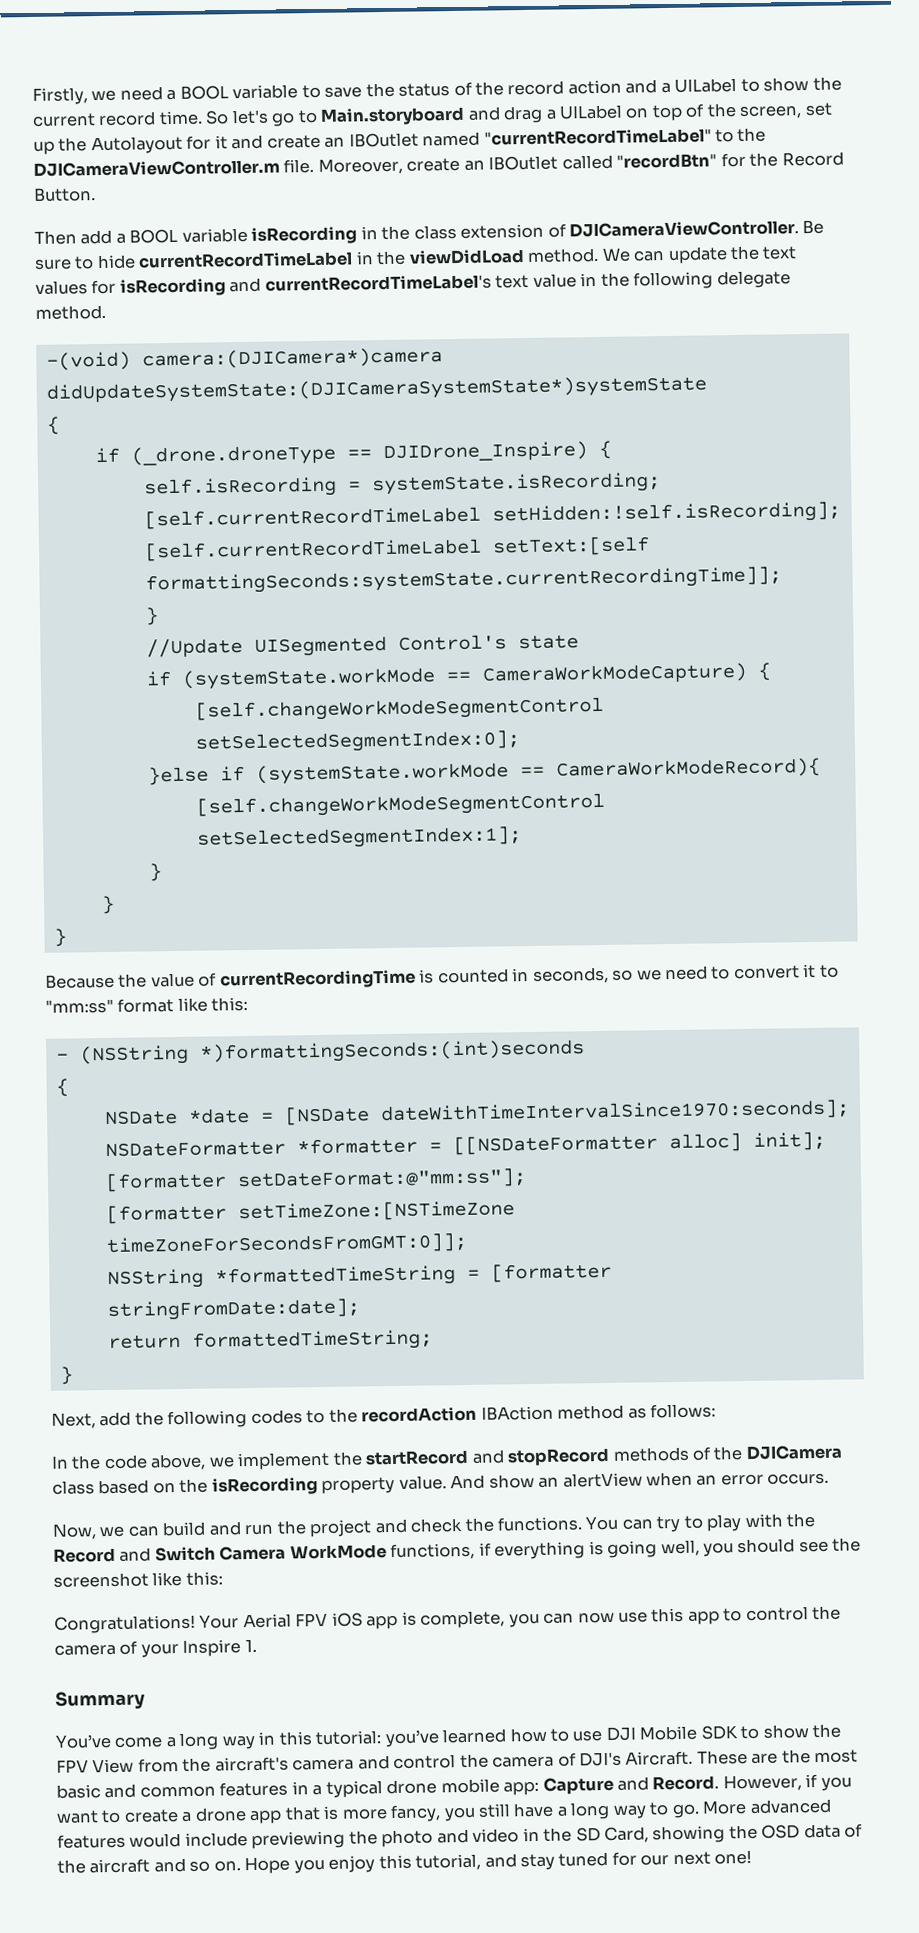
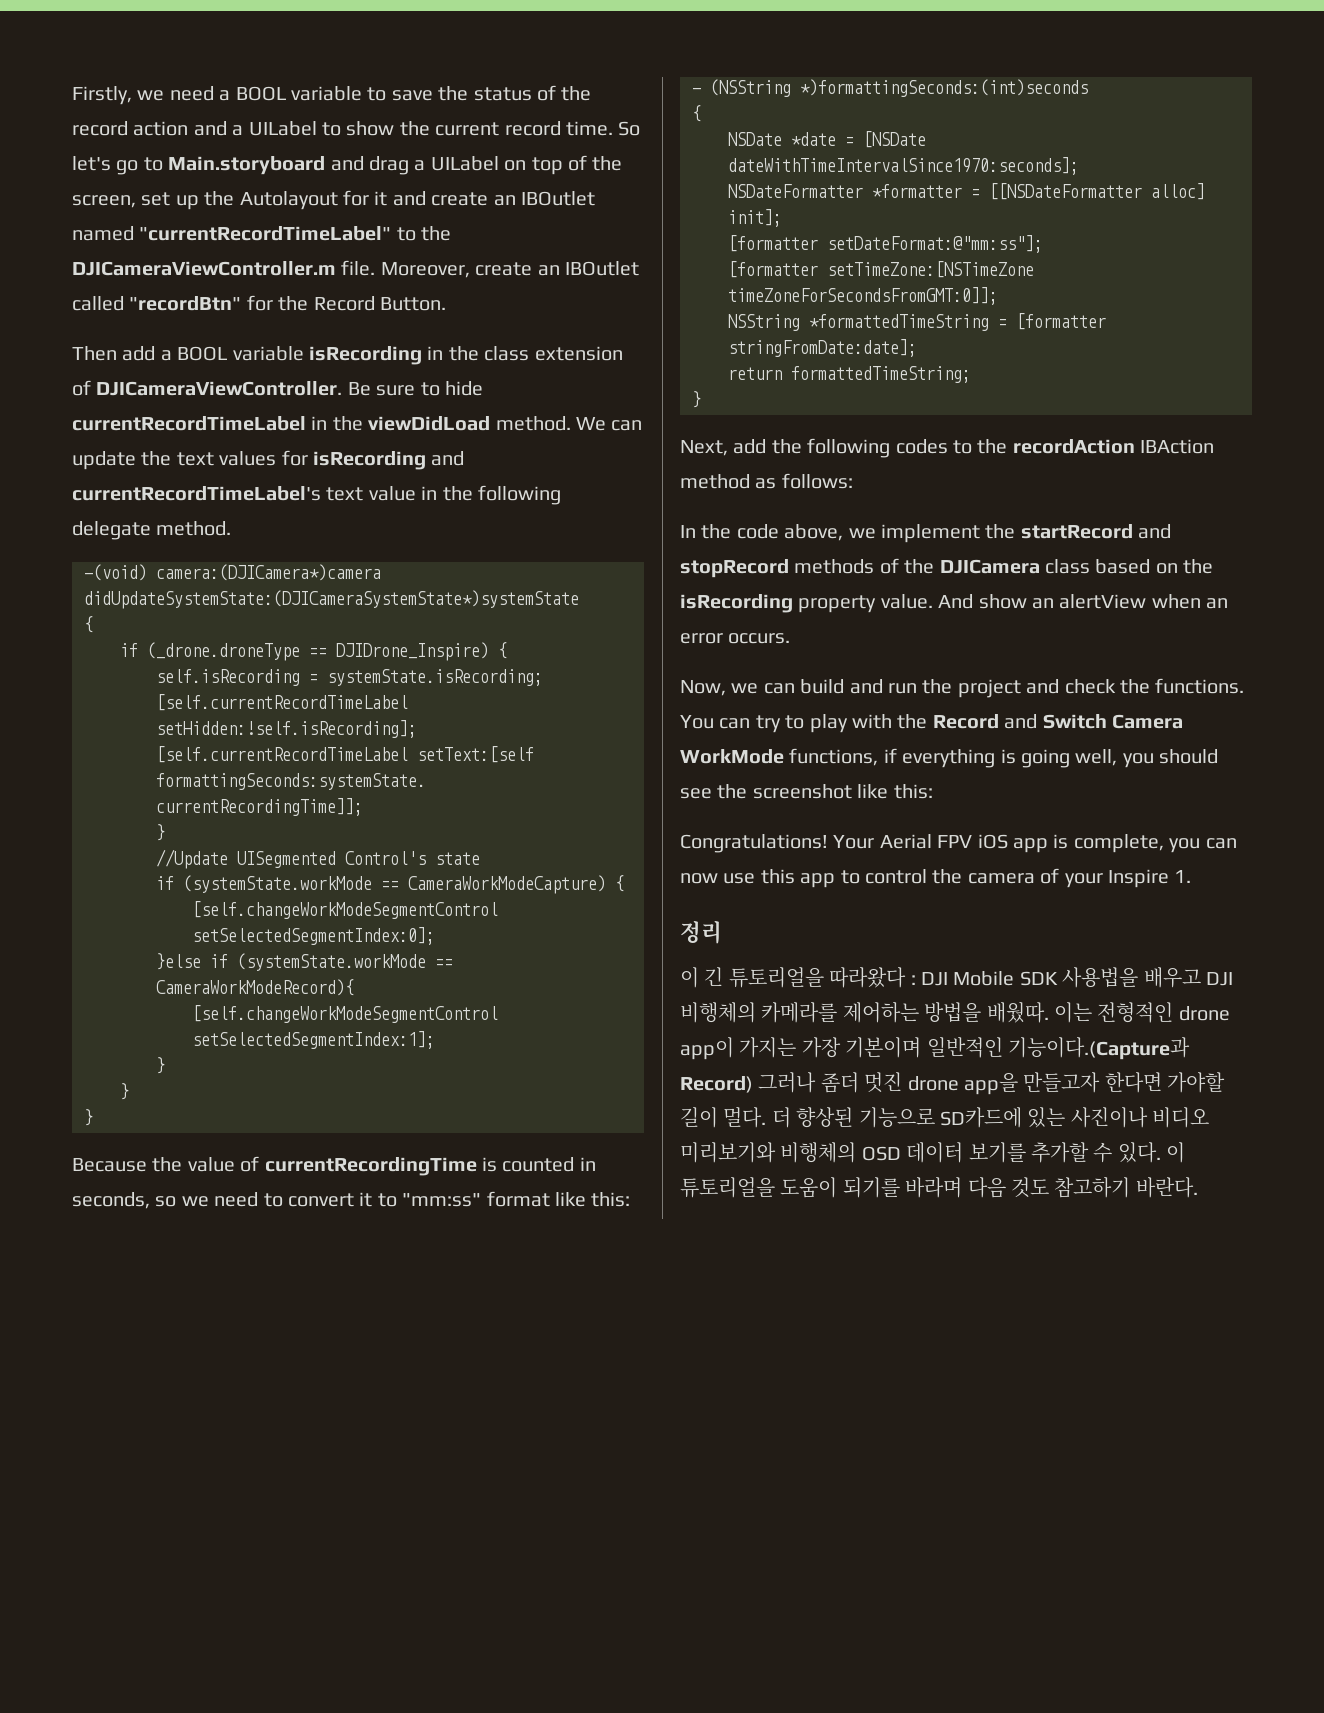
[55,1690,146,1710] [55,1723,842,1751] [56,1749,859,1774] [56,1774,852,1799] [56,1798,832,1825] [57,1823,864,1850] [57,1849,753,1875] Summary // You’ve come a long way in this tutorial: you’ve learned how to use DJI Mobile SDK to show the FPV View from the aircraft's camera and control the camera of DJI's Aircraft. These are the most basic and common features in a typical drone mobile app: Capture and Record. However, if you want to create a drone app that is more fancy, you still have a long way to go. More advanced features would include previewing the photo and video in the SD Card, showing the OSD data of the aircraft and so on. Hope you enjoy this tutorial, and stay tuned for our next one! -> [680,921,722,944] [680,967,1233,988] [680,1001,1230,1023] [680,1037,1190,1060] [680,1072,1226,1095] [680,1107,1210,1128] [680,1142,1186,1163] [680,1177,1198,1198] 정리 // 이 긴 튜토리얼을 따라왔다 : DJI Mobile SDK 사용법을 배우고 DJI 비행체의 카메라를 제어하는 방법을 배웠따. 이는 전형적인 drone app이 가지는 가장 기본이며 일반적인 기능이다.(Capture과 Record) 그러나 좀더 멋진 drone app을 만들고자 한다면 가야할 길이 멀다. 더 향상된 기능으로 SD카드에 있는 사진이나 비디오 미리보기와 비행체의 OSD 데이터 보기를 추가할 수 있다. 이 튜토리얼을 도움이 되기를 바라며 다음 것도 참고하기 바란다.

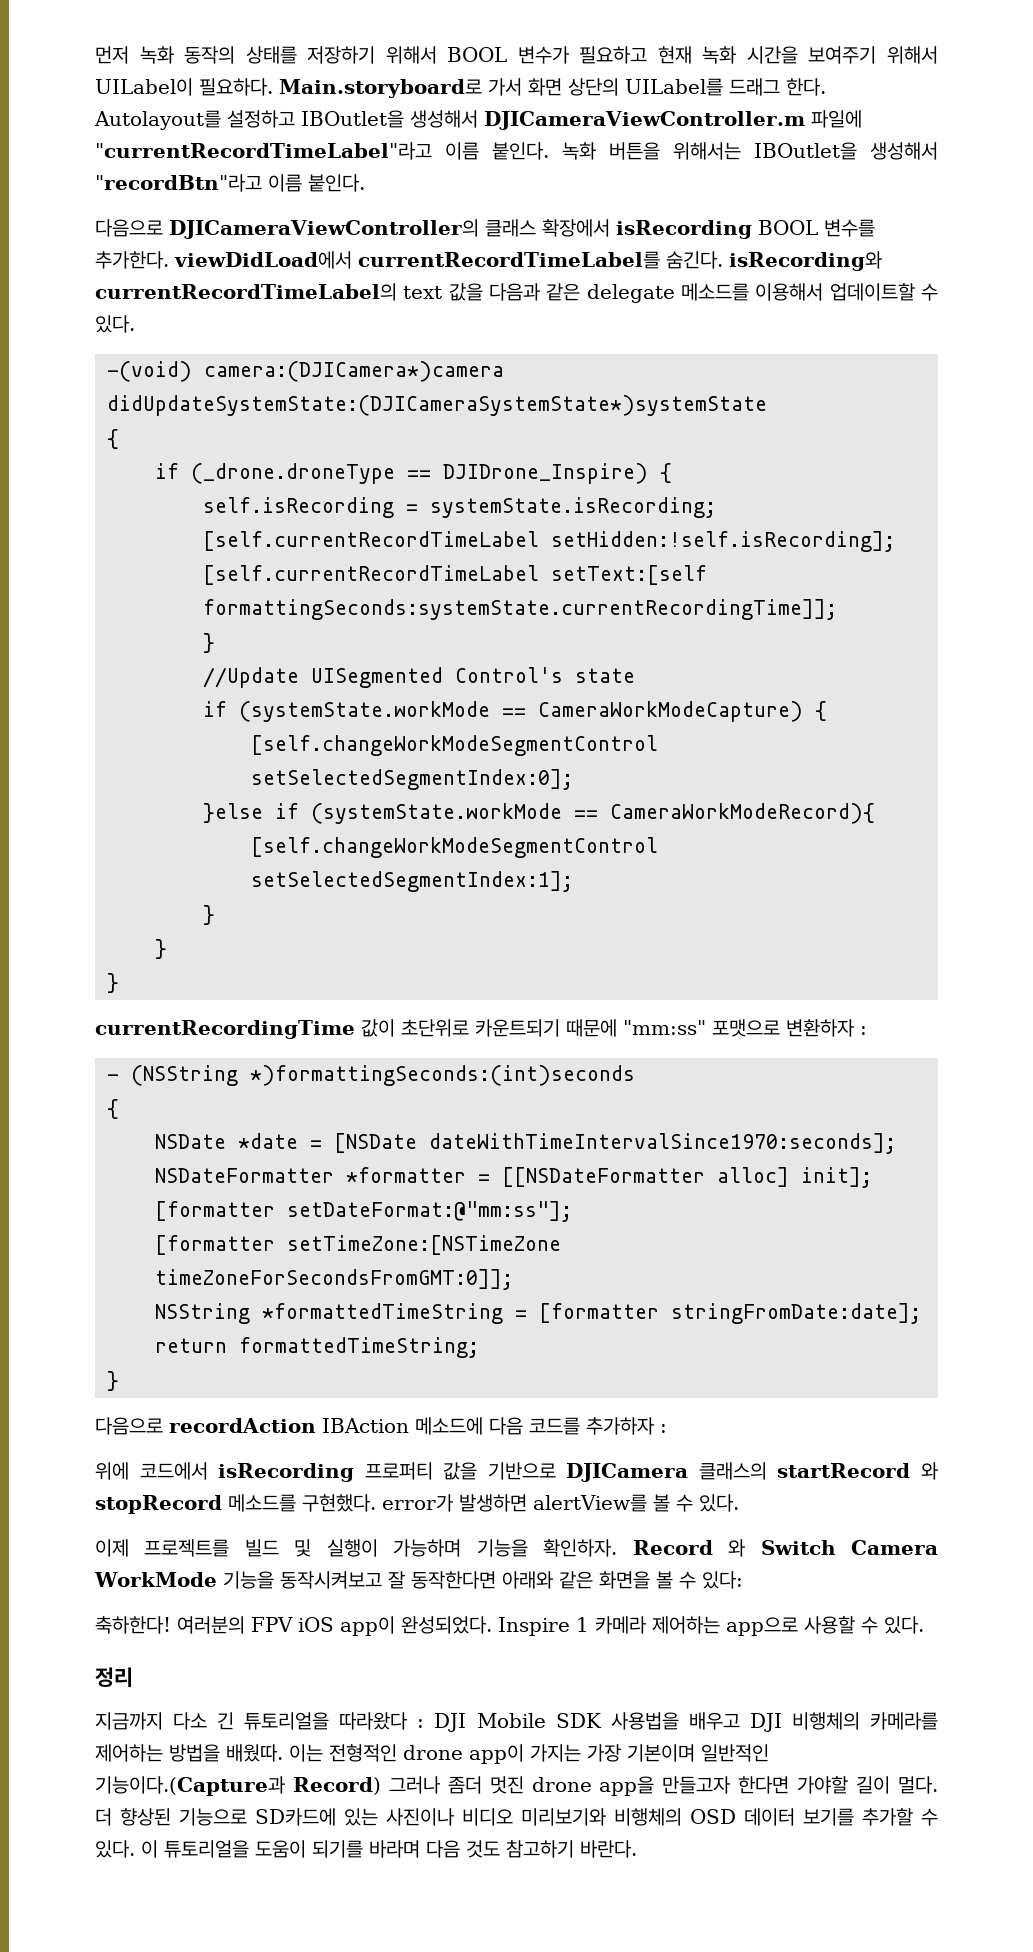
[72,85,592,105] [72,121,641,136] [72,155,623,175] [72,190,595,210] [72,226,452,241] [72,260,639,278] [72,295,446,311] [72,346,623,365] [72,380,483,396] [72,416,643,431] [72,450,465,470] [72,485,561,505] [72,521,232,540] Firstly, we need a BOOL variable to save the status of the record action and a UILabel to show the current record time. So let's go to Main.storyboard and drag a UILabel on top of the screen, set up the Autolayout for it and create an IBOutlet named "currentRecordTimeLabel" to the DJICameraViewController.m file. Moreover, create an IBOutlet called "recordBtn" for the Record Button. // Then add a BOOL variable isRecording in the class extension of DJICameraViewController. Be sure to hide currentRecordTimeLabel in the viewDidLoad method. We can update the text values for isRecording and currentRecordTimeLabel's text value in the following delegate method. -> [95,46,939,64] [95,78,826,98] [94,110,862,130] [95,142,938,160] [95,174,365,192] [95,219,875,239] [95,251,882,271] [95,283,938,303] [95,315,135,333] 먼저 녹화 동작의 상태를 저장하기 위해서 BOOL 변수가 필요하고 현재 녹화 시간을 보여주기 위해서 UILabel이 필요하다. Main.storyboard로 가서 화면 상단의 UILabel를 드래그 한다. Autolayout를 설정하고 IBOutlet을 생성해서 DJICameraViewController.m 파일에 "currentRecordTimeLabel"라고 이름 붙인다. 녹화 버튼을 위해서는 IBOutlet을 생성해서 "recordBtn"라고 이름 붙인다. // 다음으로 DJICameraViewController의 클래스 확장에서 isRecording BOOL 변수를 추가한다. viewDidLoad에서 currentRecordTimeLabel를 숨긴다. isRecording와 currentRecordTimeLabel의 text 값을 다음과 같은 delegate 메소드를 이용해서 업데이트할 수 있다.
[72,1156,596,1176] [72,1191,631,1209] Because the value of currentRecordingTime is counted in seconds, so we need to convert it to "mm:ss" format like this: -> [95,1019,867,1039] currentRecordingTime 값이 초단위로 카운트되기 때문에 "mm:ss" 포맷으로 변환하자 :
[680,438,1215,458] [680,473,853,489] [680,524,1172,543] [680,558,1214,578] [680,594,1229,613] [680,633,791,644] [680,678,1245,698] [680,714,1183,733] [680,748,1219,768] [680,784,933,799] [680,834,1237,853] [680,868,1192,888] Next, add the following codes to the recordAction IBAction method as follows: // In the code above, we implement the startRecord and stopRecord methods of the DJICamera class based on the isRecording property value. And show an alertView when an error occurs. // Now, we can build and run the project and check the functions. You can try to play with the Record and Switch Camera WorkMode functions, if everything is going well, you should see the screenshot like this: // Congratulations! Your Aerial FPV iOS app is complete, you can now use this app to control the camera of your Inspire 1. -> [95,1417,667,1435] [95,1462,938,1482] [95,1494,739,1514] [95,1539,939,1557] [94,1571,743,1589] [95,1616,924,1636] 다음으로 recordAction IBAction 메소드에 다음 코드를 추가하자 : // 위에 코드에서 isRecording 프로퍼티 값을 기반으로 DJICamera 클래스의 startRecord 와 stopRecord 메소드를 구현했다. error가 발생하면 alertView를 볼 수 있다. // 이제 프로젝트를 빌드 및 실행이 가능하며 기능을 확인하자. Record 와 Switch Camera WorkMode 기능을 동작시켜보고 잘 동작한다면 아래와 같은 화면을 볼 수 있다: // 축하한다! 여러분의 FPV iOS app이 완성되었다. Inspire 1 카메라 제어하는 app으로 사용할 수 있다.
[680,967,699,988] 이 -> [95,1712,208,1730] 지금까지 다소

